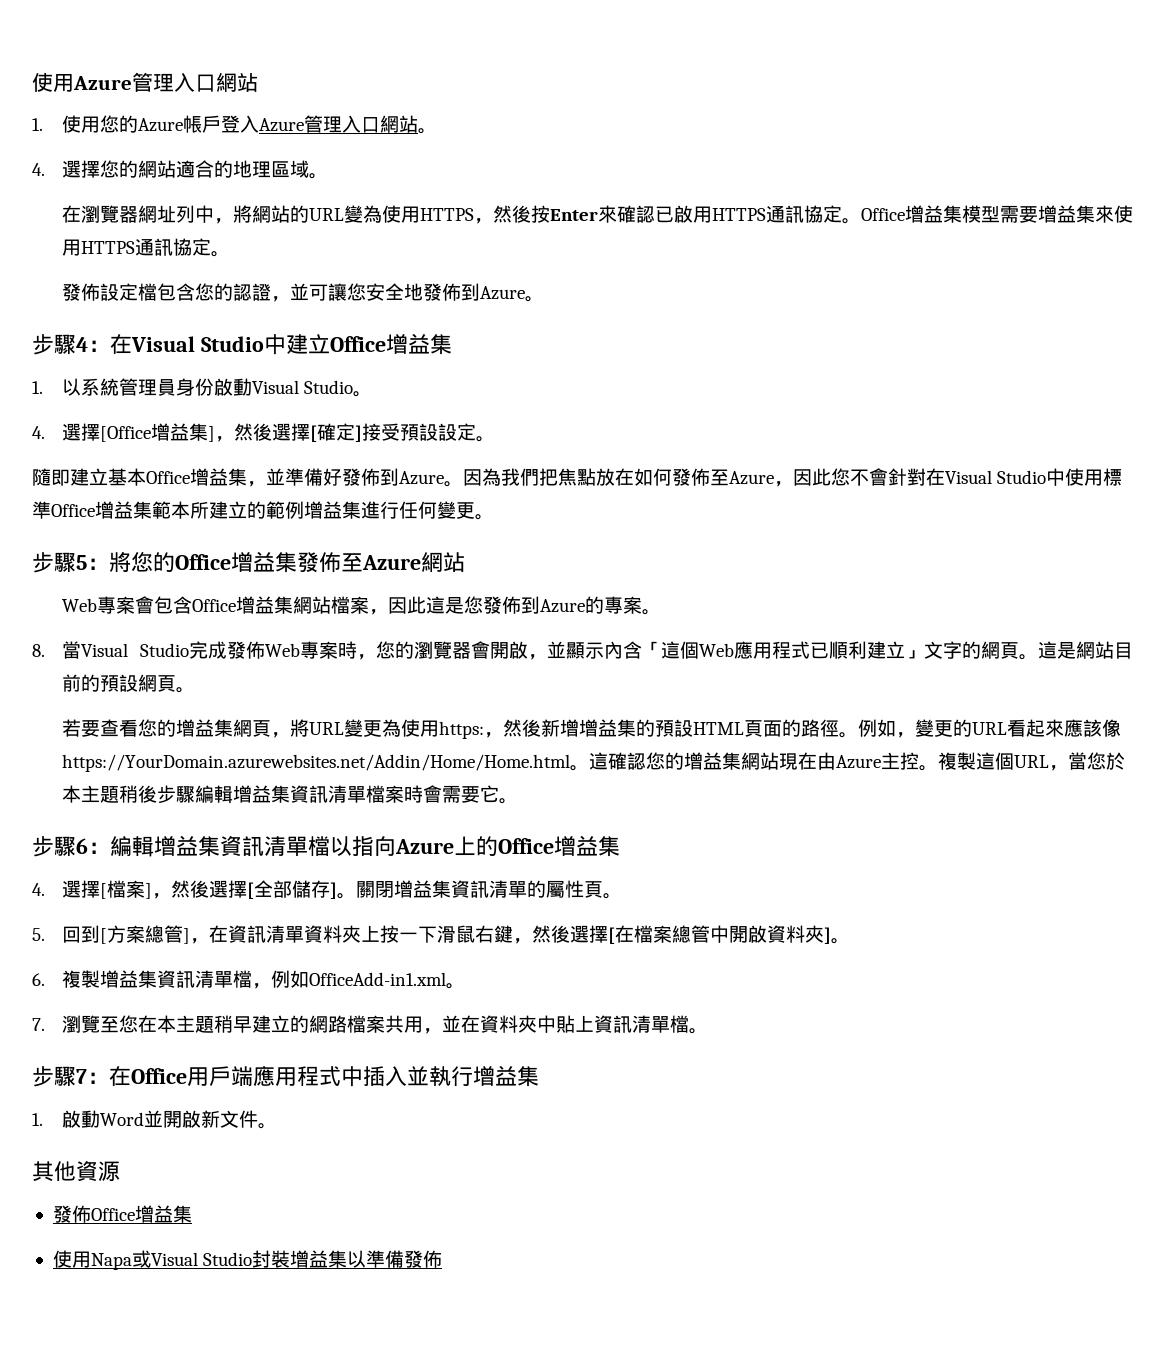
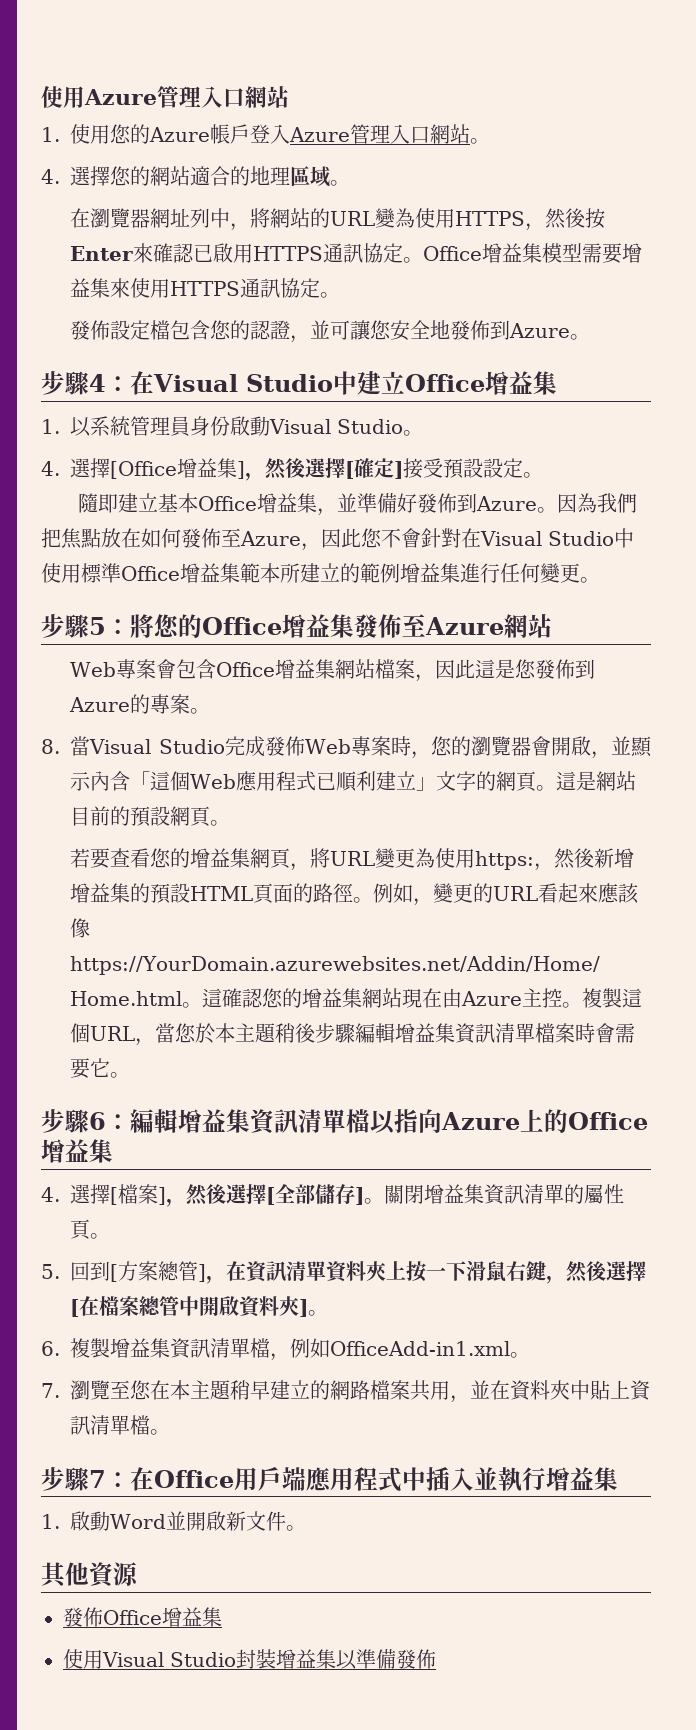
[90,1250,151,1270] Napa或 -> (103, 1659) none

